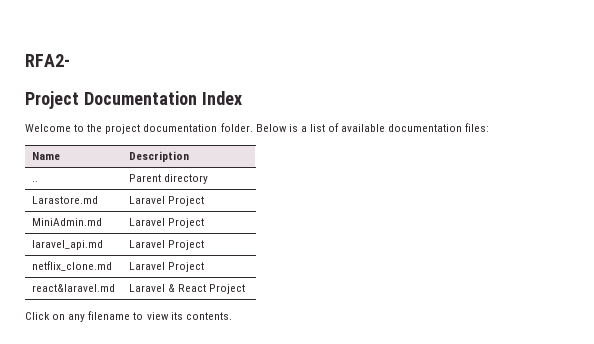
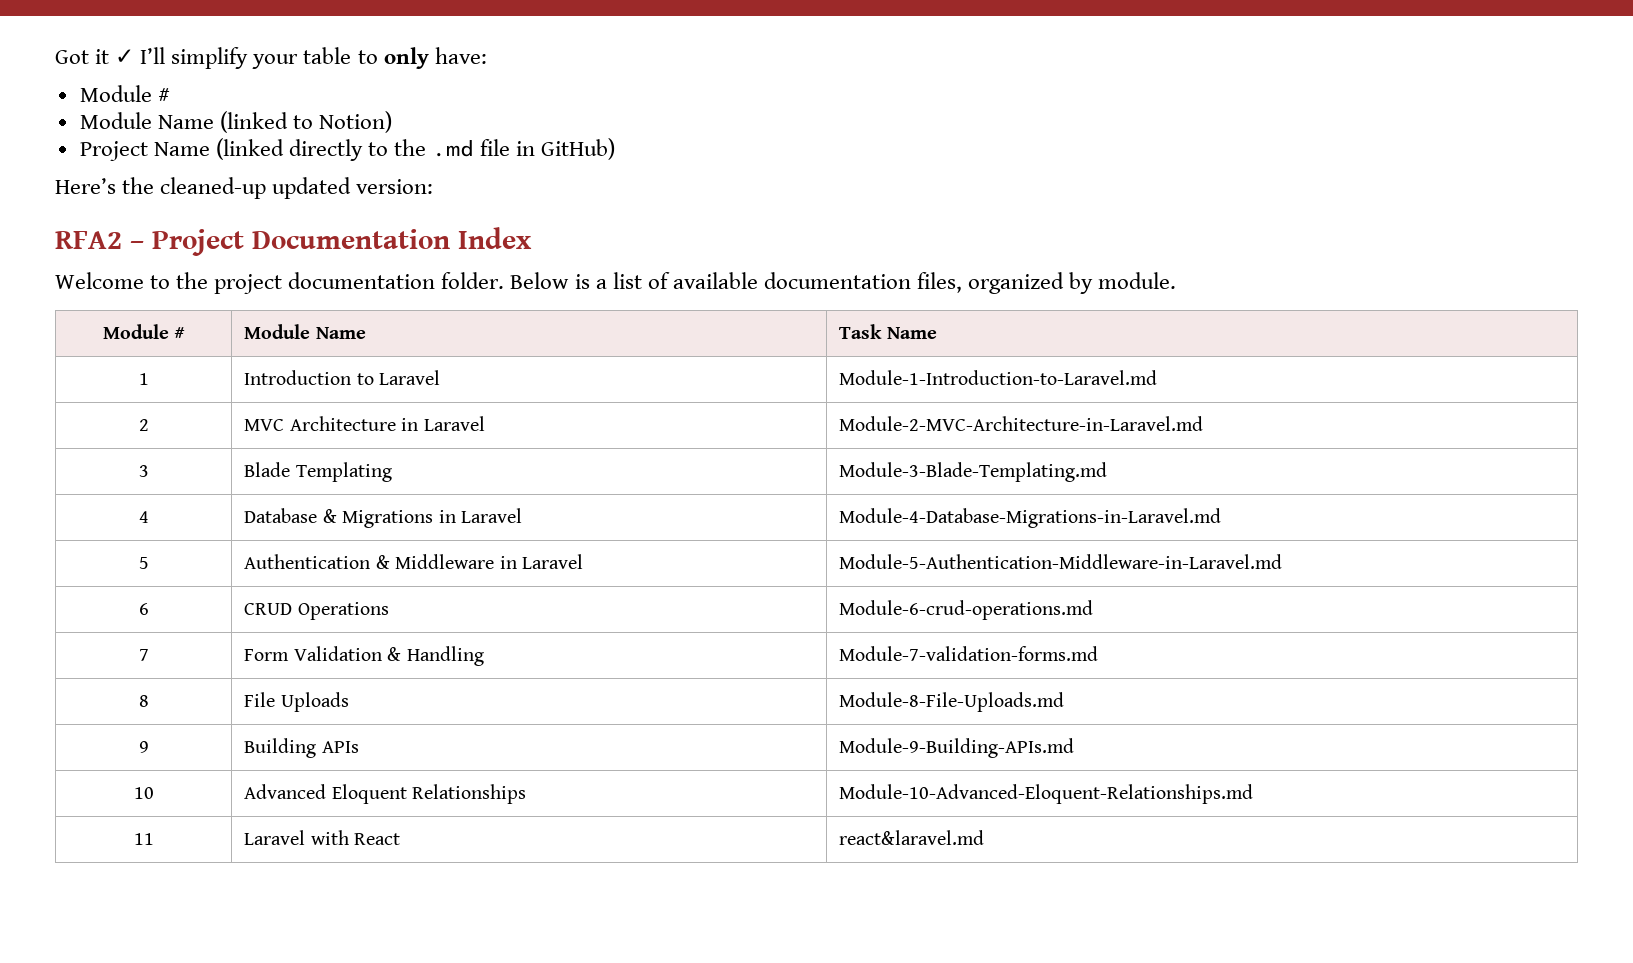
[25,54,70,67] RFA2- // -> [55,47,487,69] [79,85,170,102] [79,111,393,133] [79,138,616,161] [55,177,434,199] [55,231,144,249] Got it ✓ I’ll simplify your table to only have: // Module # // Module Name (linked to Notion) // Project Name (linked directly to the .md file in GitHub) // Here’s the cleaned-up updated version: // RFA2 –
[465,123,490,132] [31,152,60,160] [128,151,189,162] [31,181,38,182] [128,174,208,184] [31,196,98,204] [128,196,204,206] [31,218,102,226] [128,218,204,228] [31,240,103,250] [128,240,204,250] [31,261,112,271] [128,262,204,272] [31,284,115,292] [128,284,245,294] [25,311,232,322] files: // Name | Description // .. | Parent directory // Larastore.md | Laravel Project // MiniAdmin.md | Laravel Project // laravel_api.md | Laravel Project // netflix_clone.md | Laravel Project // react&laravel.md | Laravel & React Project // Click on any filename to view its contents. -> [916,272,1177,294] [102,324,186,339] [244,324,366,339] [839,324,937,339] [138,373,149,385] [244,370,441,385] [839,370,1158,385] [138,419,149,431] [244,416,485,431] [839,416,1204,431] [138,465,149,477] [244,462,392,482] [839,462,1108,482] [138,511,149,523] [244,508,523,528] [839,508,1222,528] [138,557,149,569] [244,554,584,569] [839,554,1283,569] [138,603,149,615] [244,602,389,620] [839,600,1094,620] [138,649,149,661] [244,646,484,666] [839,646,1099,661] [138,695,149,707] [244,692,349,712] [839,692,1065,712] [138,741,149,753] [244,738,359,758] [839,738,1075,758] [133,787,154,799] [244,784,527,804] [839,784,1254,804] [133,833,154,845] [244,830,401,845] [839,830,985,845] files, organized by module. // Module # | Module Name | Task Name // 1 | Introduction to Laravel | Module-1-Introduction-to-Laravel.md // 2 | MVC Architecture in Laravel | Module-2-MVC-Architecture-in-Laravel.md // 3 | Blade Templating | Module-3-Blade-Templating.md // 4 | Database & Migrations in Laravel | Module-4-Database-Migrations-in-Laravel.md // 5 | Authentication & Middleware in Laravel | Module-5-Authentication-Middleware-in-Laravel.md // 6 | CRUD Operations | Module-6-crud-operations.md // 7 | Form Validation & Handling | Module-7-validation-forms.md // 8 | File Uploads | Module-8-File-Uploads.md // 9 | Building APIs | Module-9-Building-APIs.md // 10 | Advanced Eloquent Relationships | Module-10-Advanced-Eloquent-Relationships.md // 11 | Laravel with React | react&laravel.md

